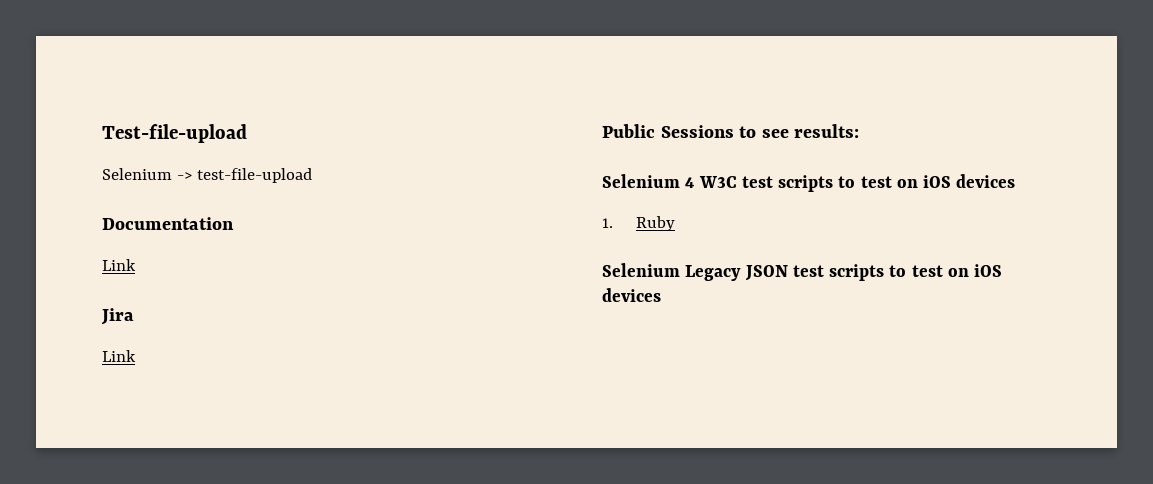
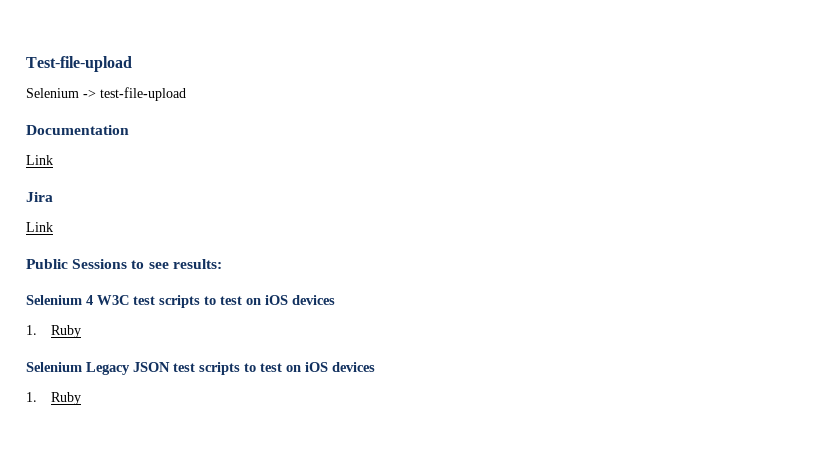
(661, 295) none -> [26,392,82,405] // 1. Ruby

